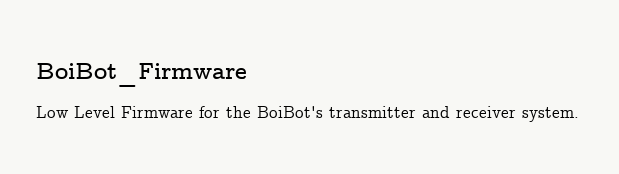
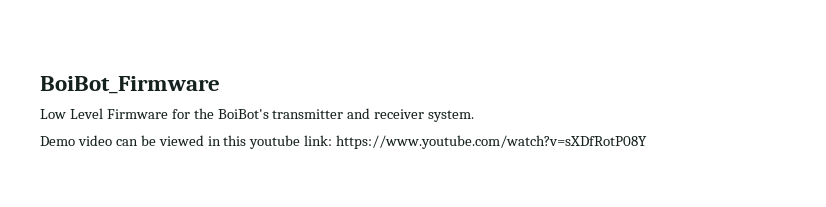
(579, 114) none -> [40,135,648,149] // Demo video can be viewed in this youtube link: https://www.youtube.com/watch?v=sXDfRotP08Y

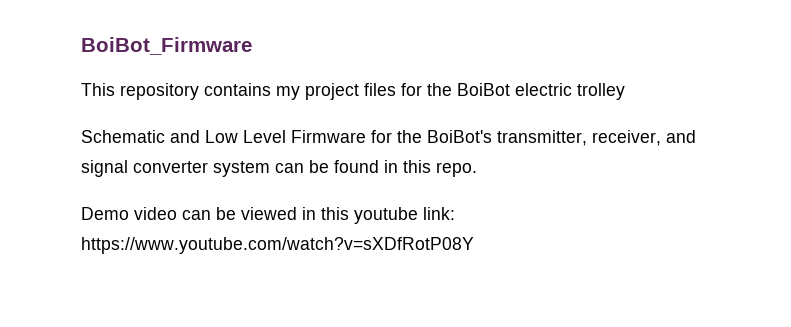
(220, 85) none -> [81,83,625,100] [81,130,200,143] This repository contains my project files for the BoiBot electric trolley // Schematic and
[272,108,475,122] transmitter and receiver system. -> [497,130,696,146] [81,160,477,177] transmitter, receiver, and signal converter system can be found in this repo.

